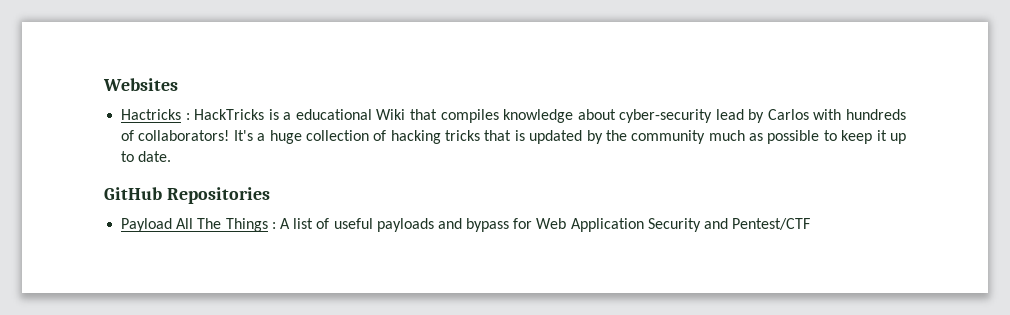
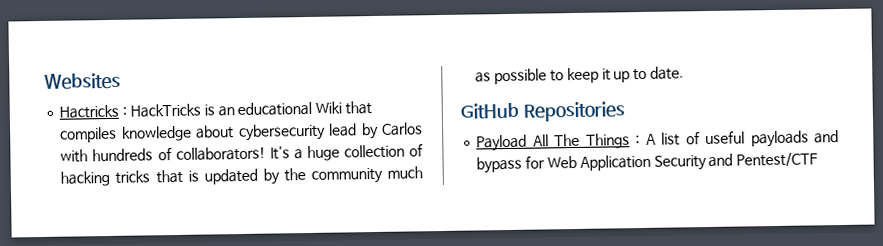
[283,112,292,120] a -> [217,106,235,117] an
[619,109,713,123] cyber-security -> [238,123,326,142] cybersecurity

